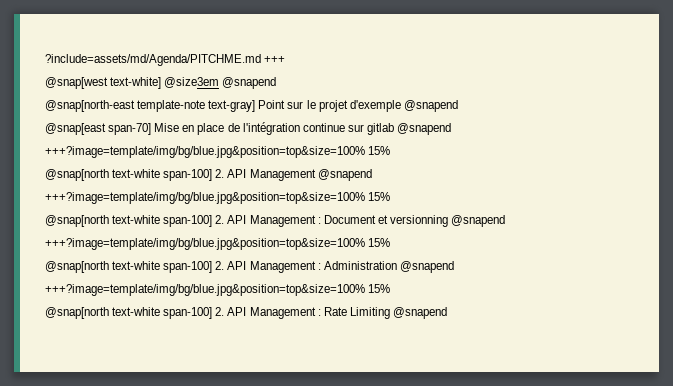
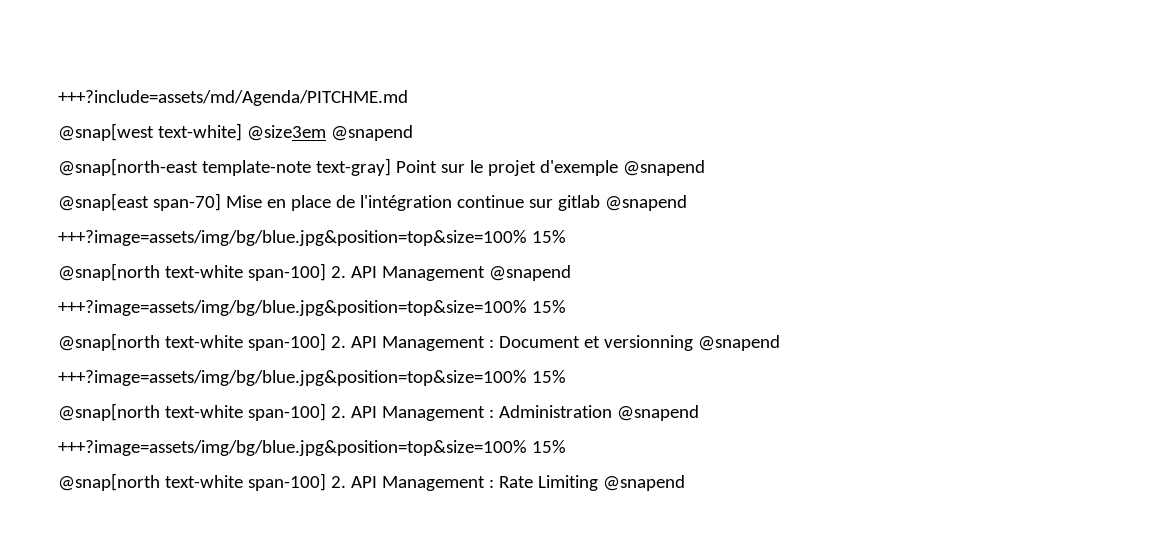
[45,54,286,66] ?include=assets/md/Agenda/PITCHME.md +++ -> [58,90,408,106] +++?include=assets/md/Agenda/PITCHME.md
[45,146,365,158] +++?image=template/img/bg/blue.jpg&position=top&size=100% -> [58,230,527,246] +++?image=assets/img/bg/blue.jpg&position=top&size=100%
[45,192,365,204] +++?image=template/img/bg/blue.jpg&position=top&size=100% -> [58,300,527,316] +++?image=assets/img/bg/blue.jpg&position=top&size=100%
[45,238,365,250] +++?image=template/img/bg/blue.jpg&position=top&size=100% -> [58,370,527,386] +++?image=assets/img/bg/blue.jpg&position=top&size=100%
[45,284,365,296] +++?image=template/img/bg/blue.jpg&position=top&size=100% -> [58,440,527,456] +++?image=assets/img/bg/blue.jpg&position=top&size=100%

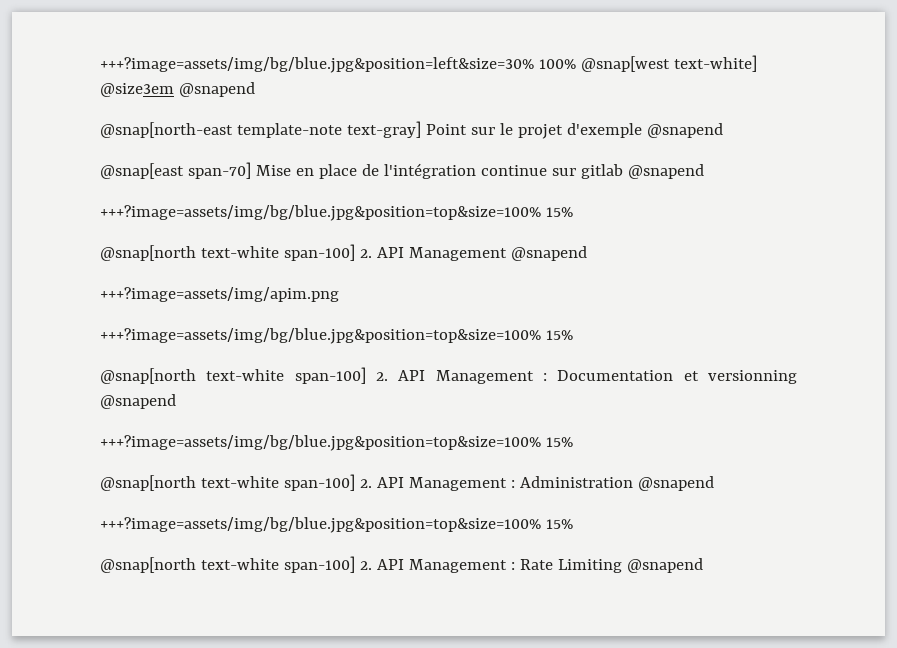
[58,90,408,106] +++?include=assets/md/Agenda/PITCHME.md // -> [100,57,576,73] +++?image=assets/img/bg/blue.jpg&position=left&size=30% 100%
[58,300,566,316] [58,333,580,351] // +++?image=assets/img/bg/blue.jpg&position=top&size=100% 15% // @snap[north text-white span-100] 2. API Management : Document -> [100,287,339,302] [100,328,573,344] [100,367,674,384] // +++?image=assets/img/apim.png // +++?image=assets/img/bg/blue.jpg&position=top&size=100% 15% // @snap[north text-white span-100] 2. API Management : Documentation

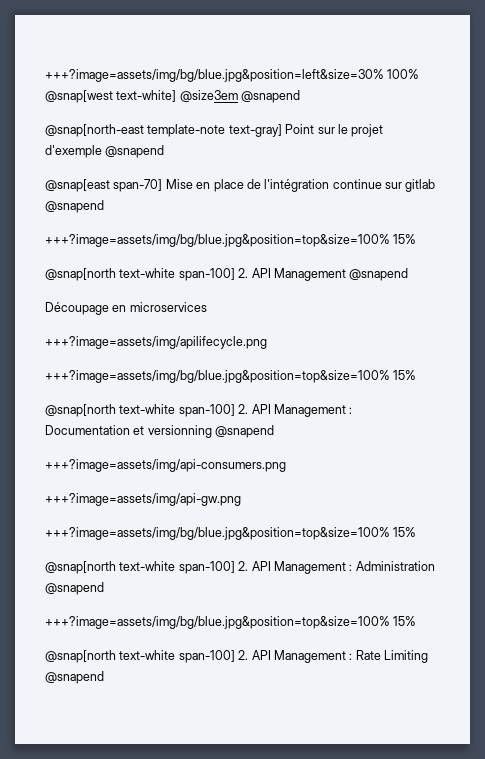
[100,287,339,302] +++?image=assets/img/apim.png -> [45,302,207,315] [45,336,267,349] Découpage en microservices // +++?image=assets/img/apilifecycle.png
(176, 401) none -> [45,459,286,472] [45,493,241,506] // +++?image=assets/img/api-consumers.png // +++?image=assets/img/api-gw.png

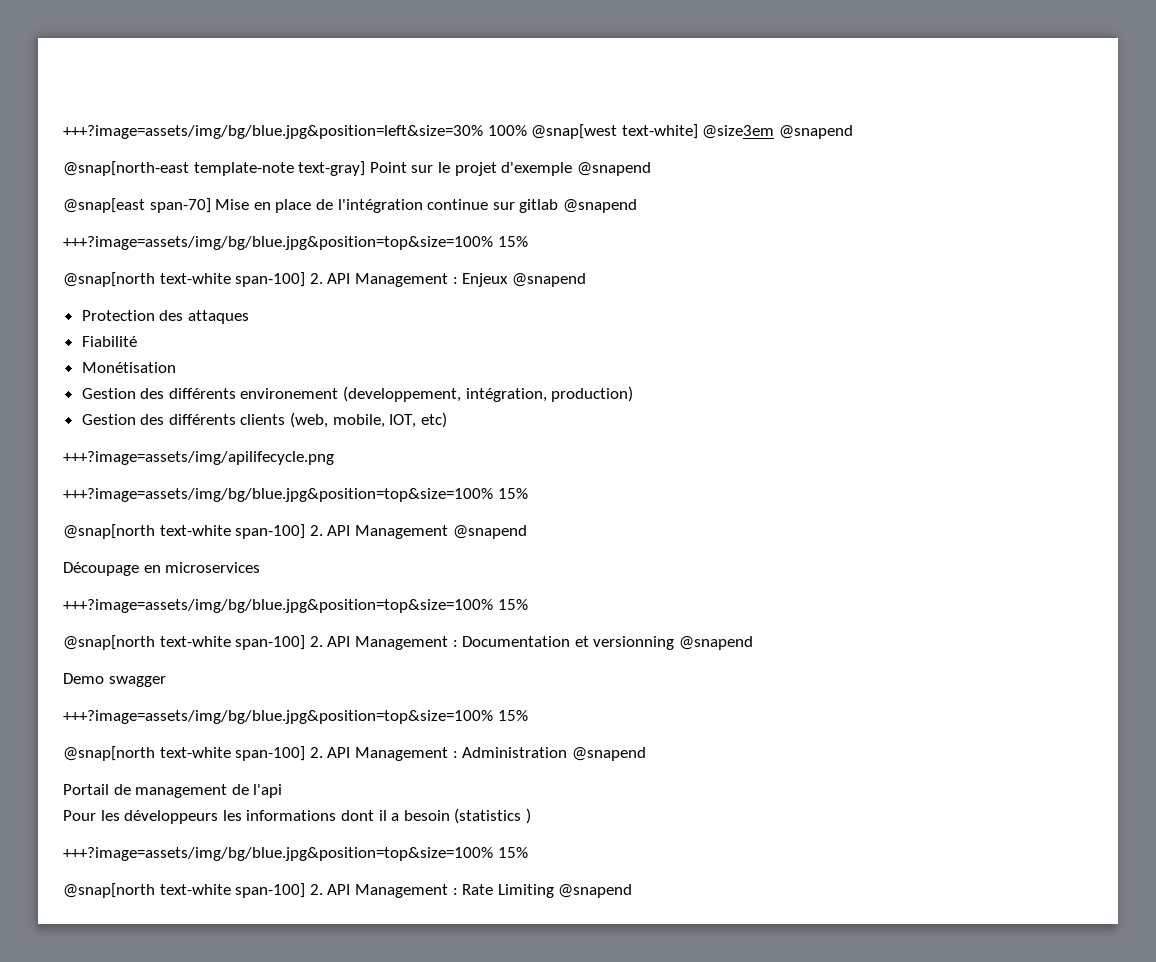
(417, 239) none -> [63,272,586,287] [81,310,249,324] [81,336,137,347] [81,362,176,373] [81,386,634,402] [81,412,447,428] [63,451,334,465] [63,488,528,502] // @snap[north text-white span-100] 2. API Management : Enjeux @snapend // Protection des attaques // Fiabilité // Monétisation // Gestion des différents environement (developpement, intégration, production) // Gestion des différents clients (web, mobile, IOT, etc) // +++?image=assets/img/apilifecycle.png // +++?image=assets/img/bg/blue.jpg&position=top&size=100% 15%
[45,336,267,349] // +++?image=assets/img/apilifecycle.png -> (261, 567) none
[45,459,286,472] [45,493,241,506] +++?image=assets/img/api-consumers.png // +++?image=assets/img/api-gw.png -> [63,673,166,687] Demo swagger
(104, 588) none -> [63,784,283,798] [63,808,531,824] // Portail de management de l'api // Pour les développeurs les informations dont il a besoin (statistics )

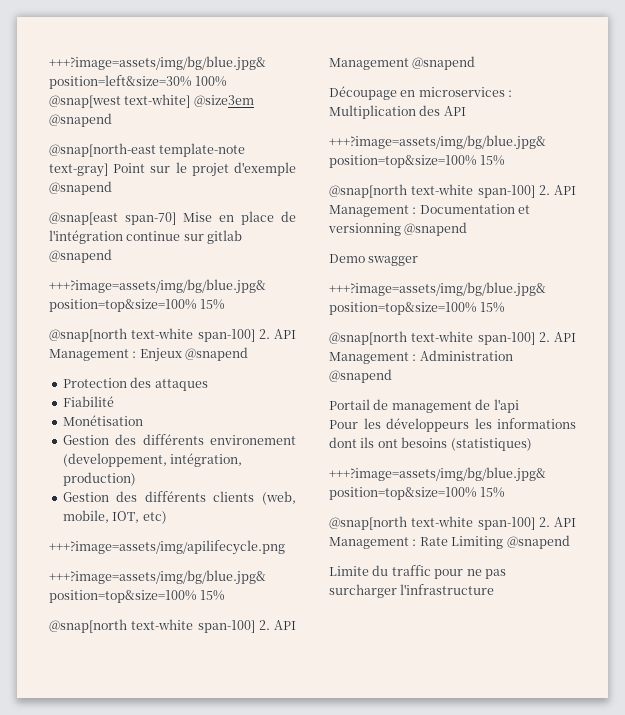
(261, 567) none -> [508,90,513,97] [329,105,466,119] : Multiplication des API
[378,808,531,824] il a besoin (statistics ) -> [360,437,532,451] ils ont besoins (statistiques)
(633, 891) none -> [329,565,506,579] [329,584,495,598] // Limite du traffic pour ne pas surcharger l'infrastructure

